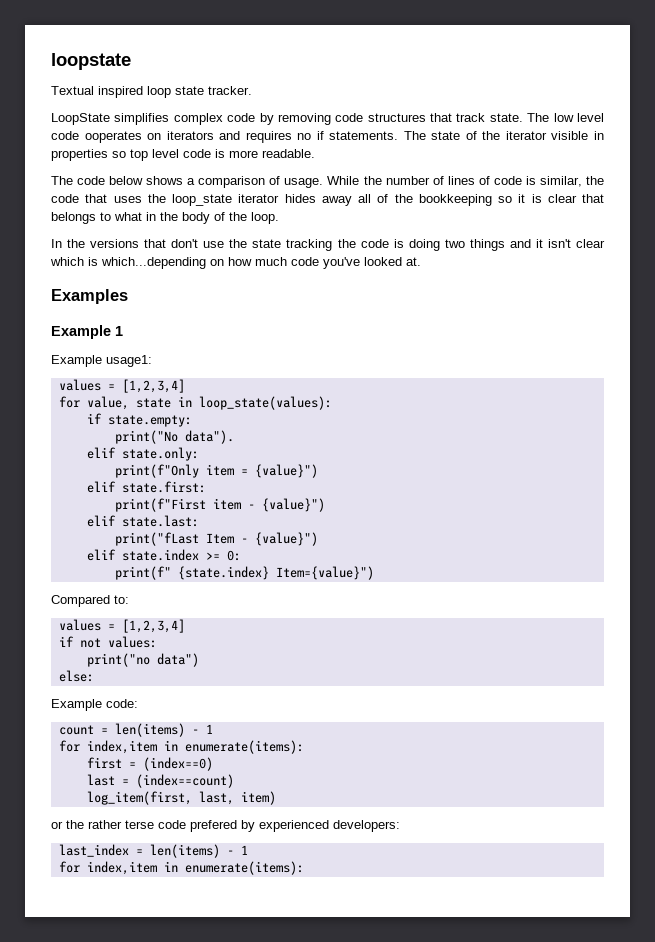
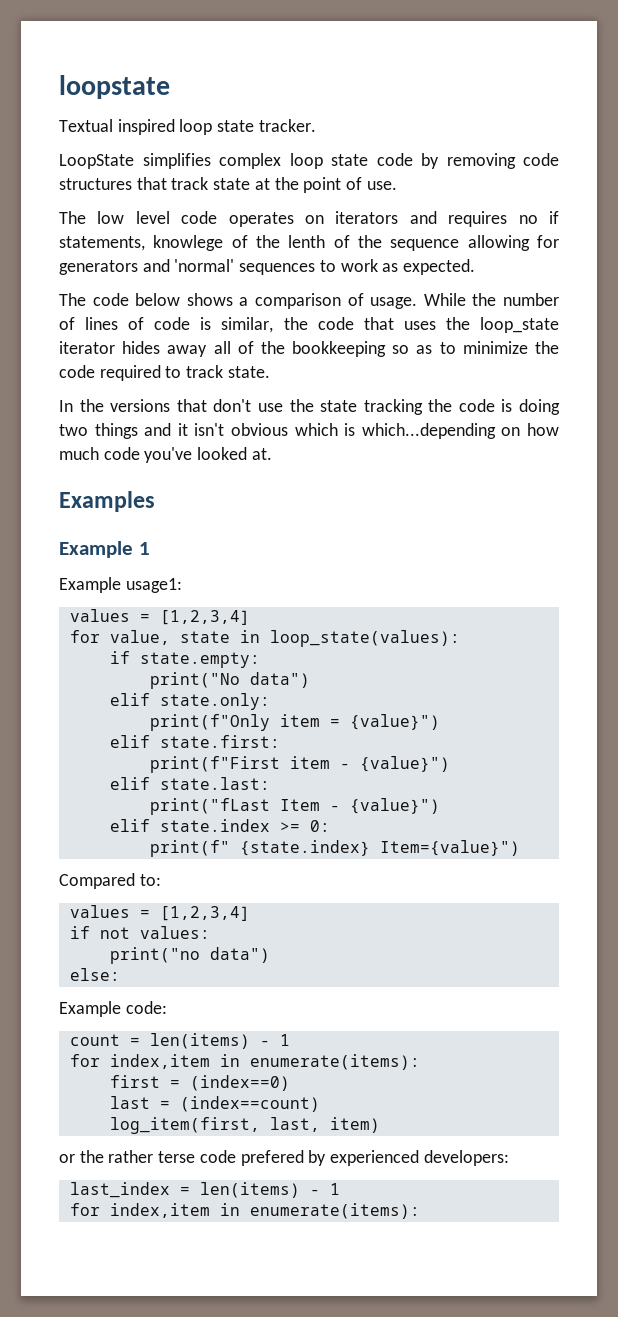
(223, 119) none -> [289,153,368,169] loop state
[489,113,523,122] state. -> [213,177,397,193] state at the point of use. //
[84,131,142,143] ooperates -> [228,212,294,227] operates
[329,131,605,140] [51,149,315,161] statements. The state of the iterator visible in properties so top level code is more readable. -> [59,235,559,251] [59,259,476,275] statements, knowlege of the lenth of the sequence allowing for generators and 'normal' sequences to work as expected.
[518,194,604,203] [51,212,279,224] it is clear that belongs to what in the body of the loop. -> [416,341,559,354] [59,365,270,381] as to minimize the code required to track state.
[575,239,605,248] clear -> [230,423,288,436] obvious
[184,430,234,444] data"). -> [249,672,310,688] data")

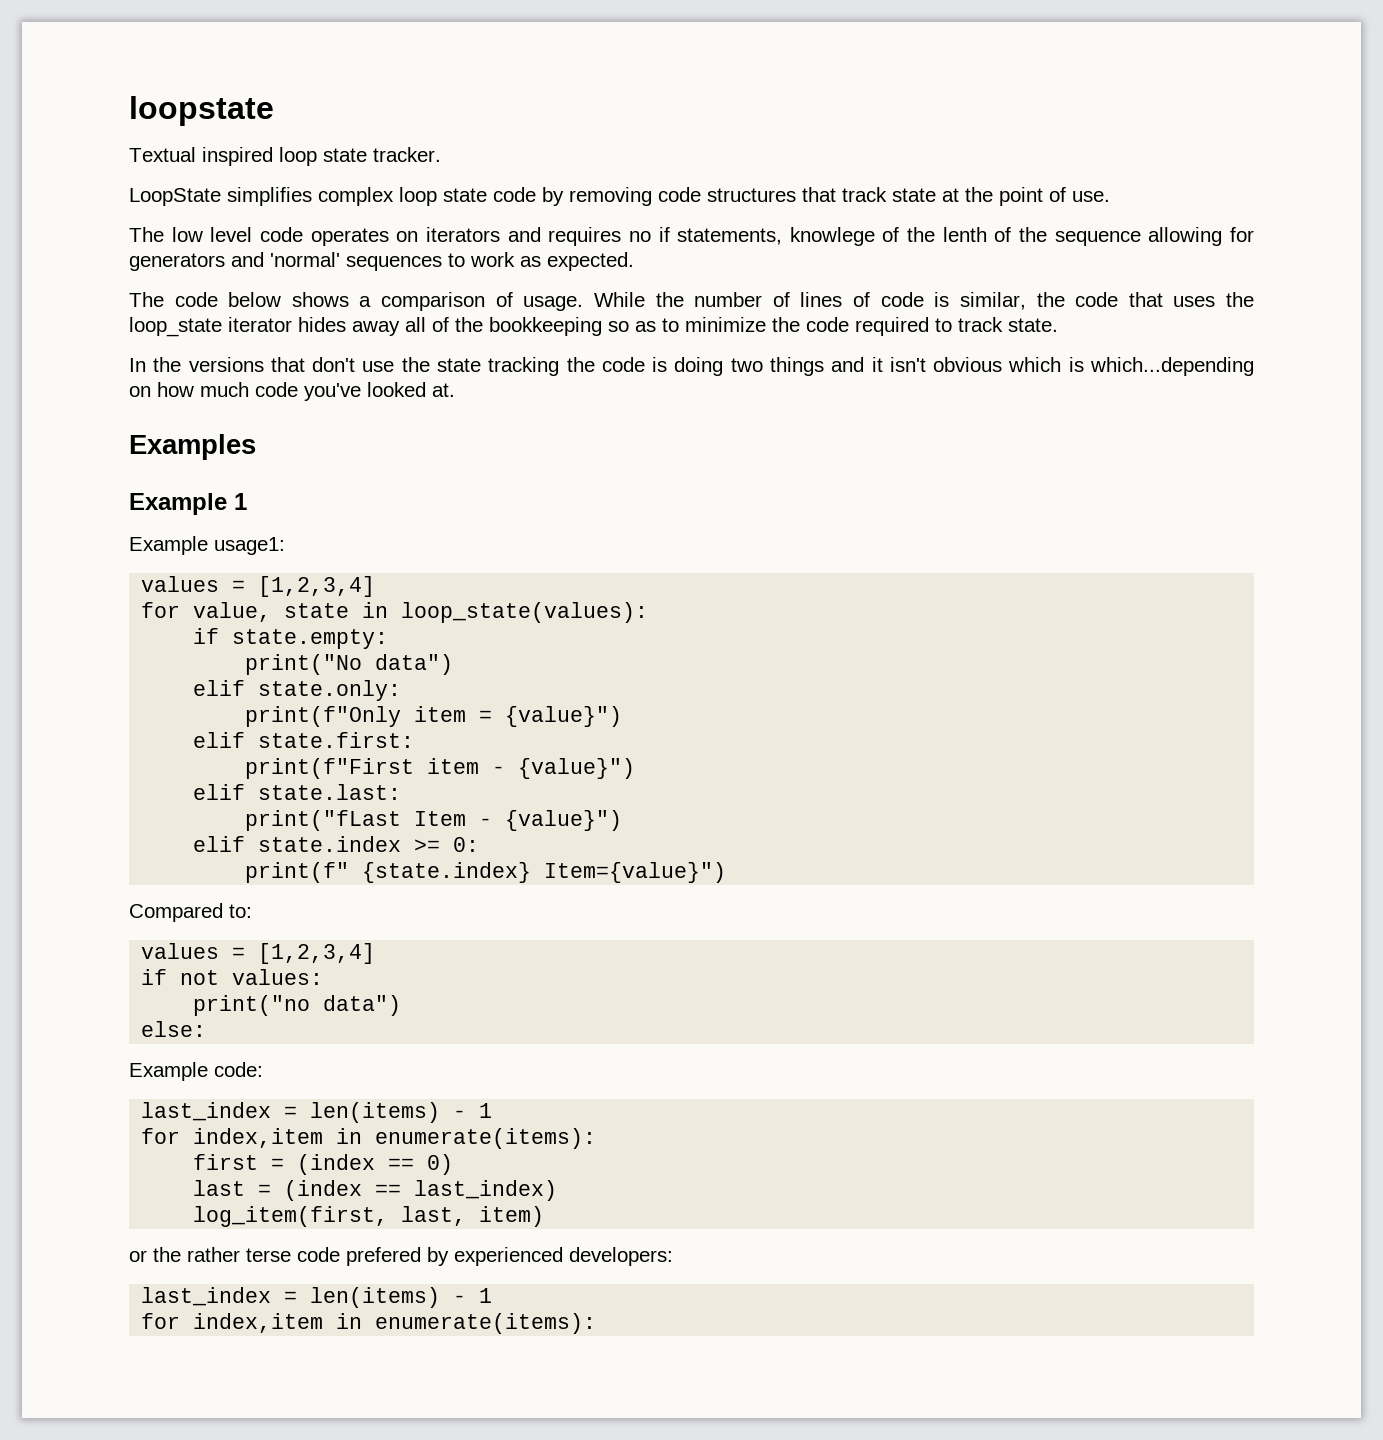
[69,1034,120,1046] count -> [141,1102,272,1121] last_index
[189,1075,290,1091] (index==0) -> [297,1154,454,1175] (index == 0)
[179,1096,320,1112] (index==count) -> [284,1180,558,1201] (index == last_index)

